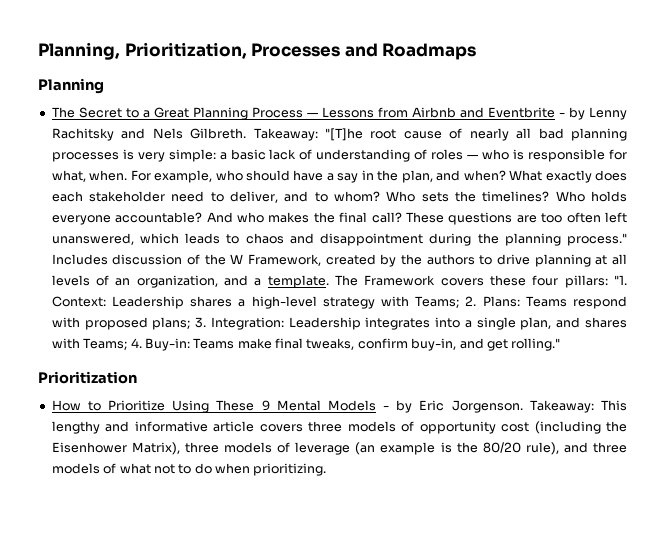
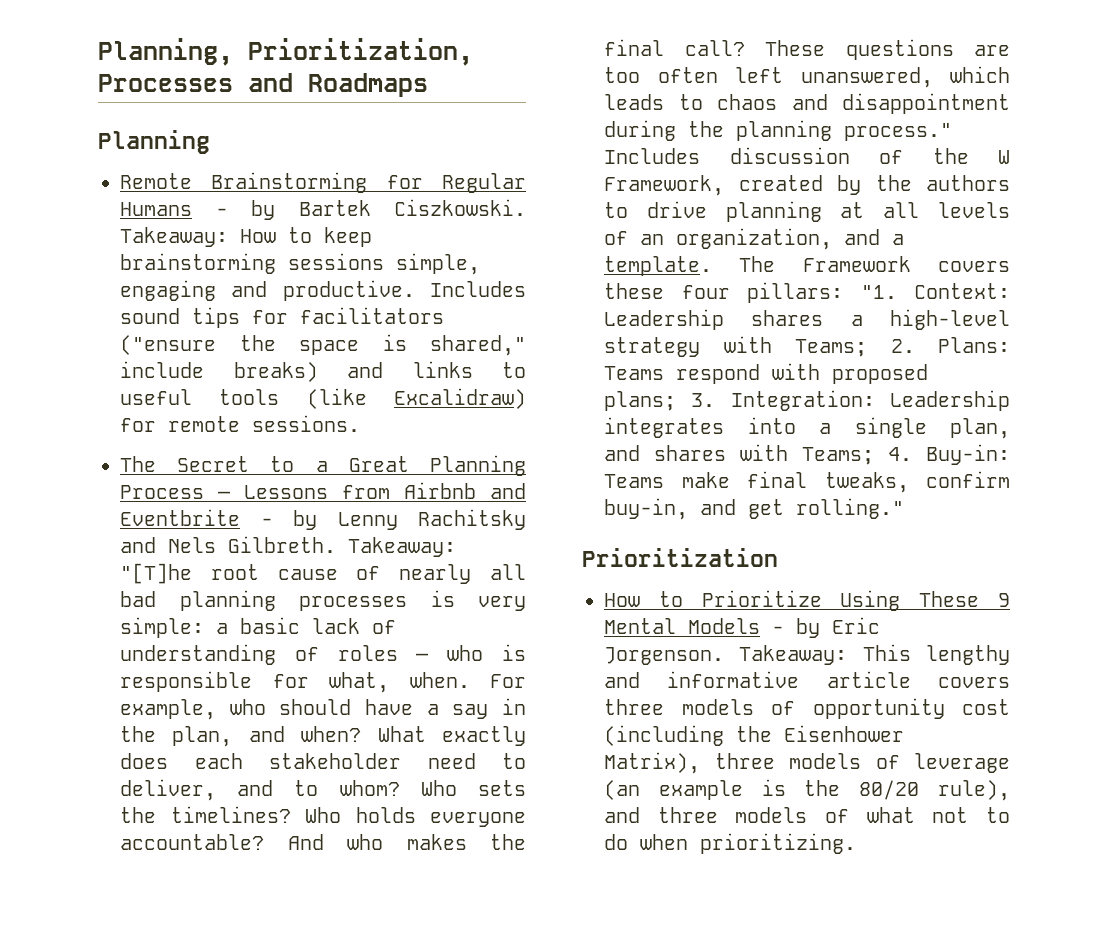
(104, 86) none -> [120,172,526,193] [120,199,526,220] [120,227,372,247] [120,253,480,275] [120,280,526,301] [120,307,444,328] [120,334,526,356] [120,361,526,382] [120,388,526,409] [120,415,360,432] // Remote Brainstorming for Regular Humans - by Bartek Ciszkowski. Takeaway: How to keep brainstorming sessions simple, engaging and productive. Includes sound tips for facilitators ("ensure the space is shared," include breaks) and links to useful tools (like Excalidraw) for remote sessions.

